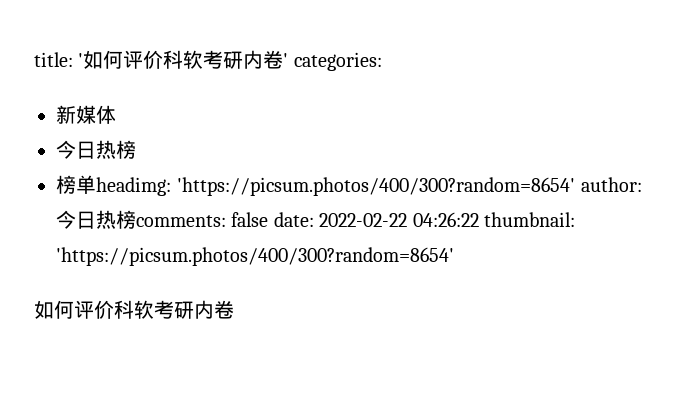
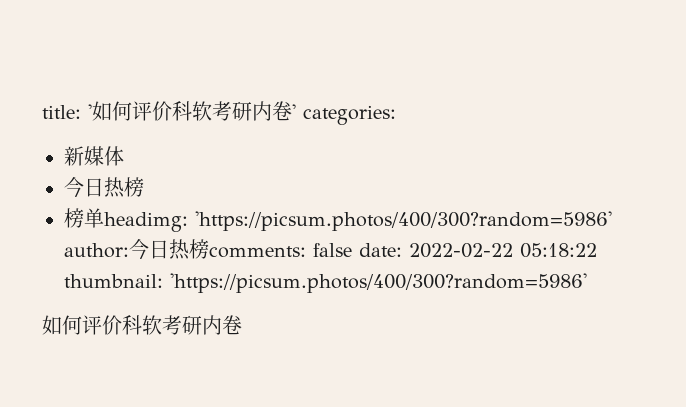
[177,177,575,196] 'https://picsum.photos/400/300?random=8654' -> [195,211,612,231] 'https://picsum.photos/400/300?random=5986'
[412,212,575,227] [56,247,454,266] 04:26:22 thumbnail: 'https://picsum.photos/400/300?random=8654' -> [520,243,597,258] [64,273,587,293] 05:18:22 thumbnail: 'https://picsum.photos/400/300?random=5986'

